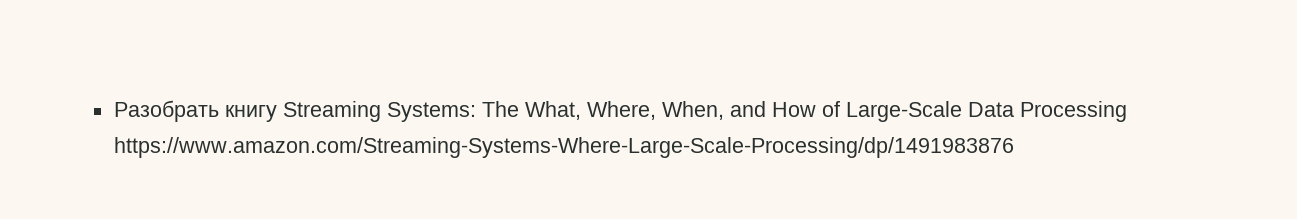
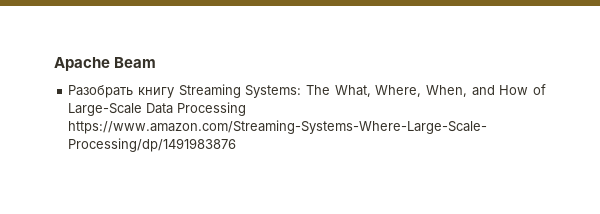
(113, 111) none -> [54,57,157,71] Apache Beam //

